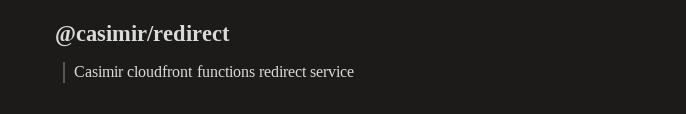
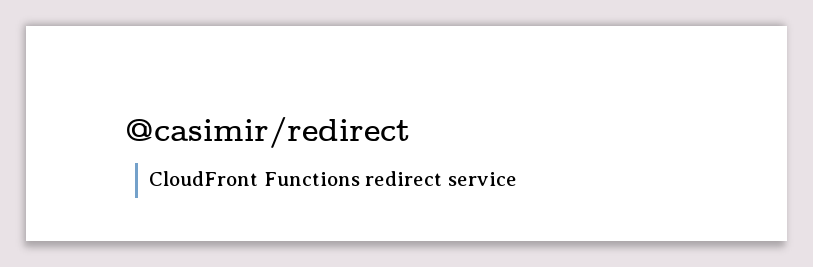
[73,65,255,77] Casimir cloudfront functions -> [149,171,360,186] CloudFront Functions

